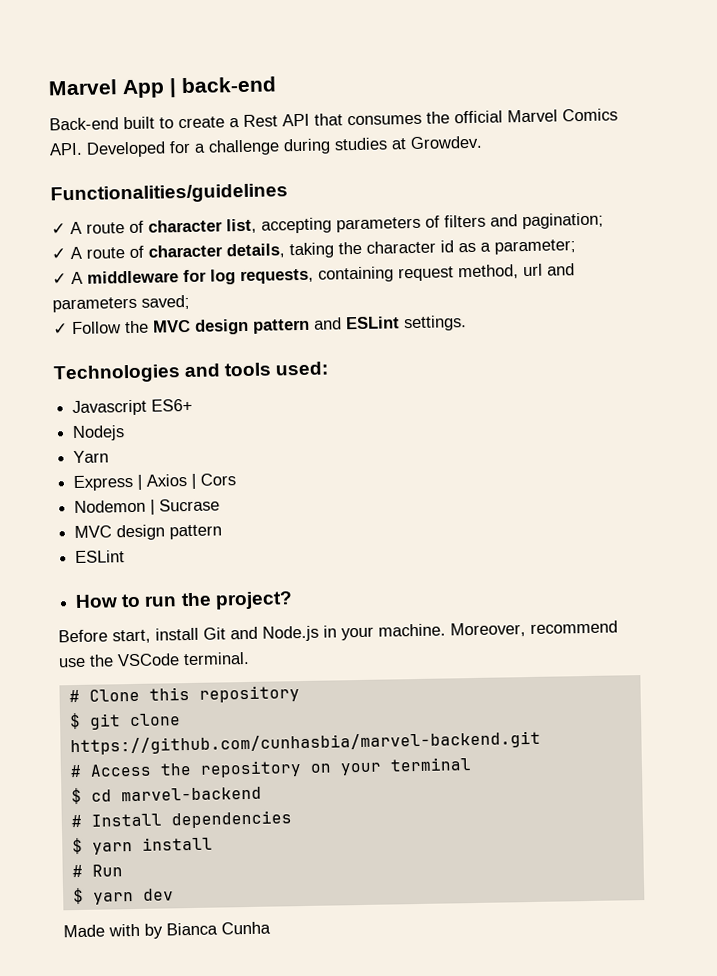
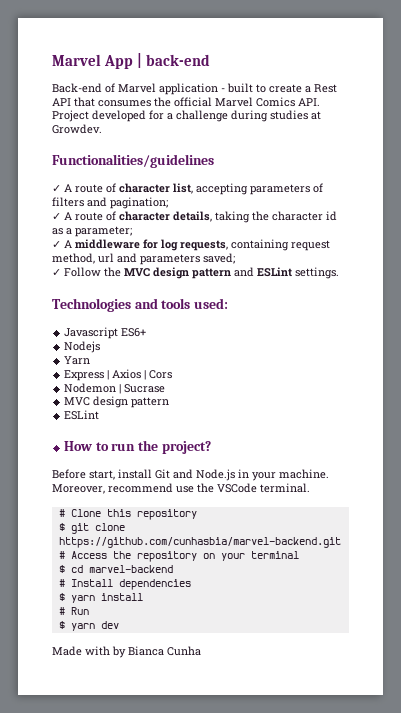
(119, 124) none -> [105,83,225,95] of Marvel application -
[86,141,166,158] Developed -> [52,110,146,122] Project developed

